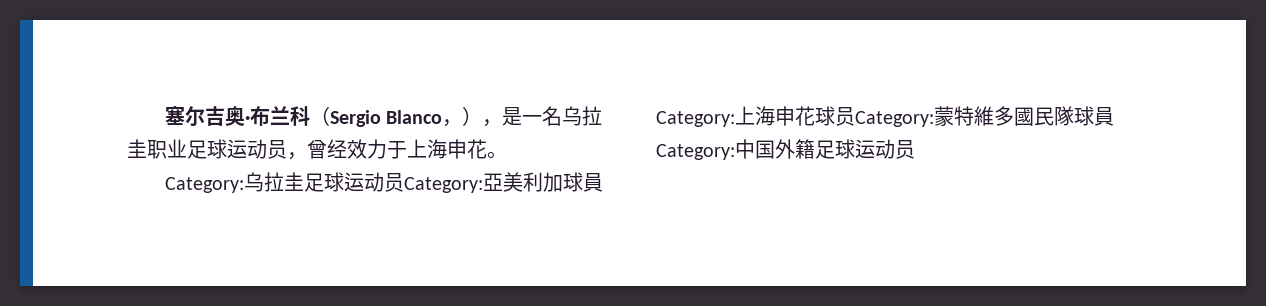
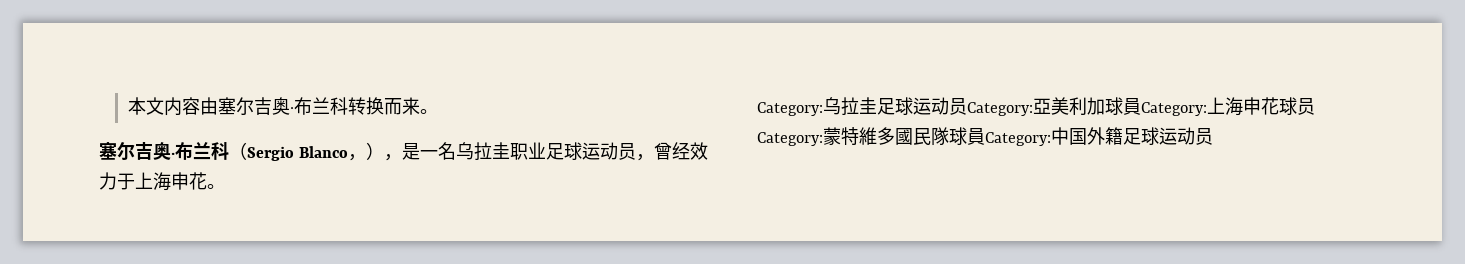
(164, 115) none -> [128,97,439,116] 本文内容由塞尔吉奥·布兰科转换而来。 //

